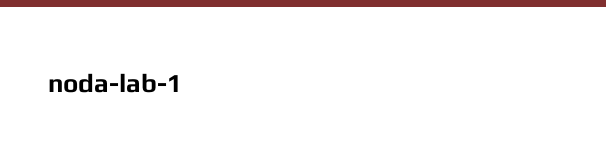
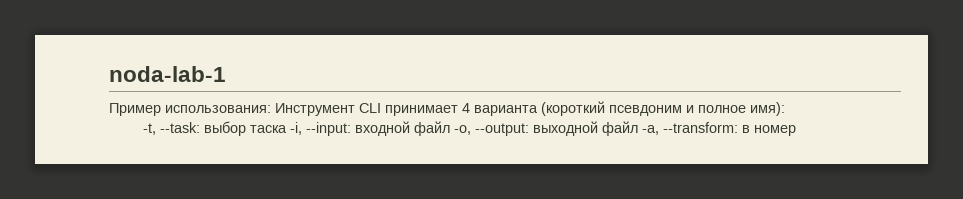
(182, 83) none -> [109,101,785,116] [142,121,796,136] // Пример использования: Инструмент CLI принимает 4 варианта (короткий псевдоним и полное имя): // -t, --task: выбор таска -i, --input: входной файл -o, --output: выходной файл -a, --transform: в номер

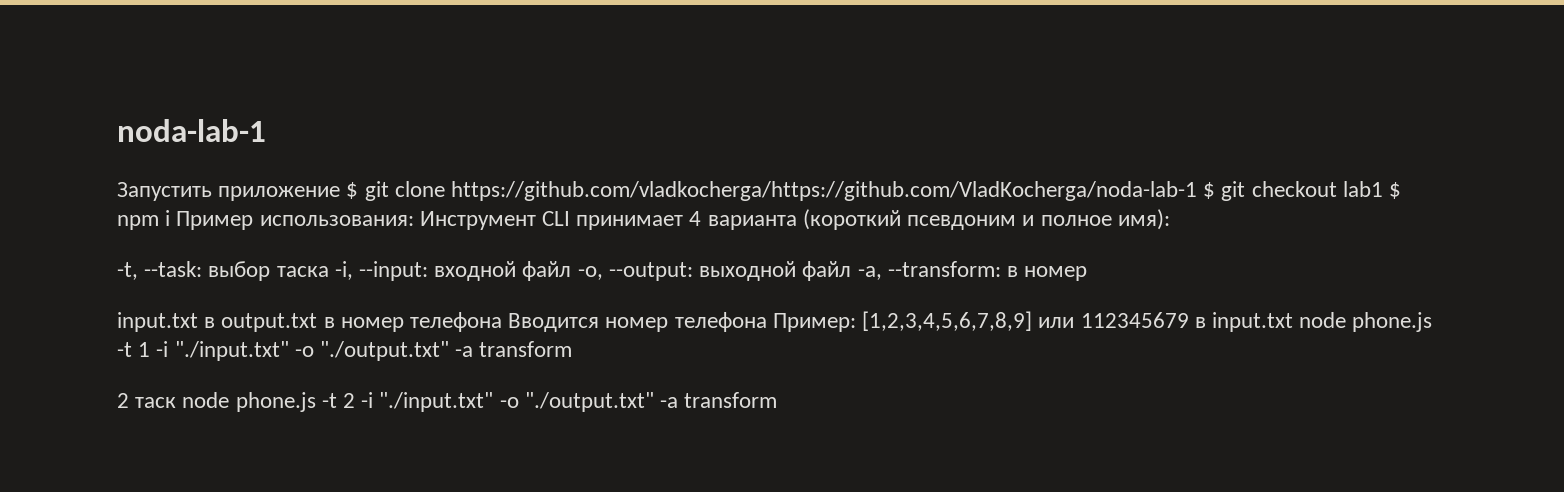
(226, 74) none -> [117,181,1402,201] [117,210,171,230] Запустить приложение $ git clone https://github.com/vladkocherga/https://github.com/VladKocherga/noda-lab-1 $ git checkout lab1 $ npm i
(796, 130) none -> [117,311,1433,332] [117,341,573,361] [117,392,778,412] // input.txt в output.txt в номер телефона Вводится номер телефона Пример: [1,2,3,4,5,6,7,8,9] или 112345679 в input.txt node phone.js -t 1 -i "./input.txt" -o "./output.txt" -a transform // 2 таск node phone.js -t 2 -i "./input.txt" -o "./output.txt" -a transform

